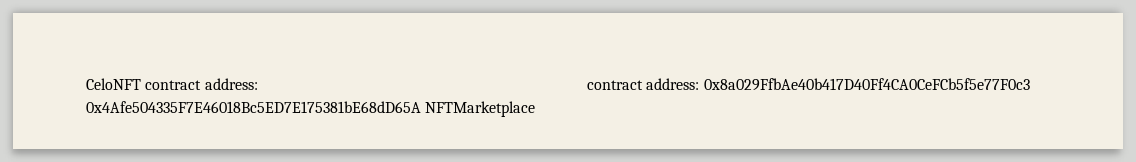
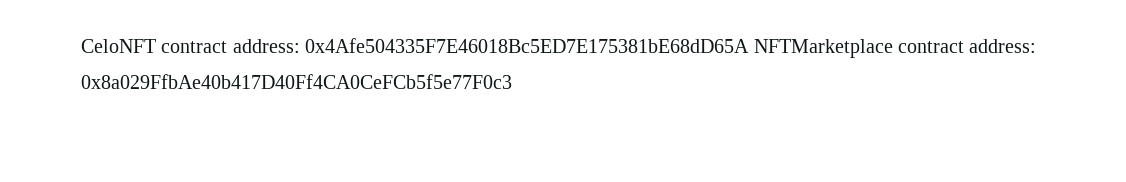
(700, 84) none -> (1037, 46) //

